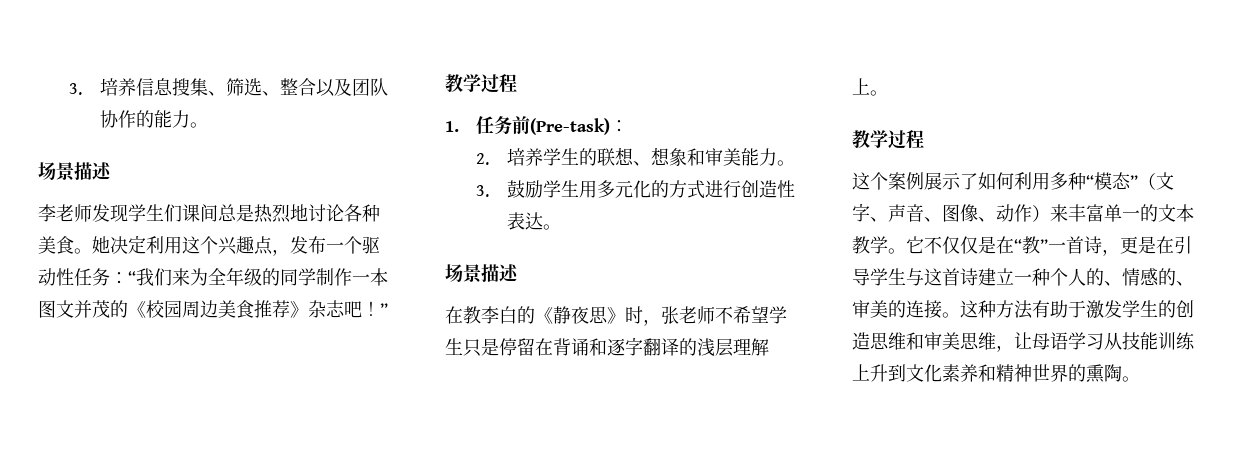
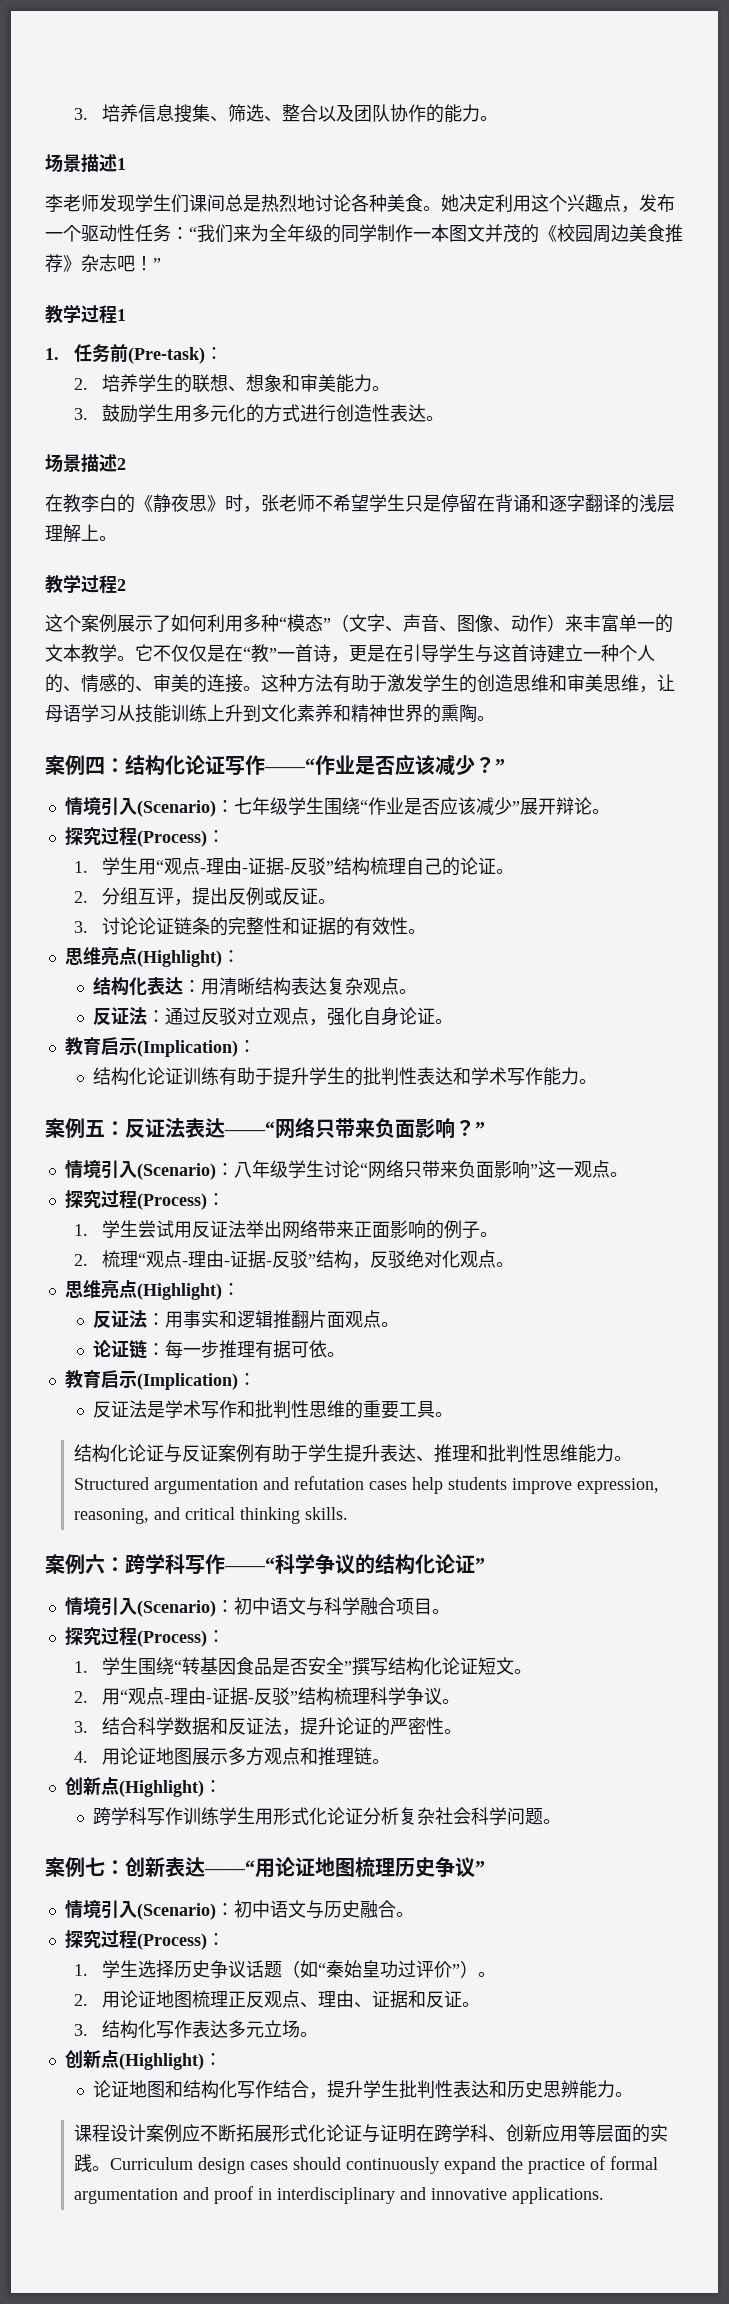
(112, 171) none -> [117,158,126,170] 1
(517, 83) none -> [117,309,126,321] 1
(519, 273) none -> [117,458,126,470] 2
(924, 139) none -> [117,579,126,591] 2
(1140, 379) none -> [45,754,505,776] [64,797,610,817] [64,827,225,847] [73,857,515,876] [73,887,337,906] [73,917,427,936] [64,946,240,967] [93,977,418,996] [93,1007,454,1026] [64,1037,256,1057] [93,1067,598,1086] [45,1117,485,1139] [64,1160,628,1180] [64,1190,225,1210] [73,1220,499,1239] [73,1250,515,1269] [64,1279,240,1300] [93,1310,400,1329] [93,1340,346,1359] [64,1370,256,1390] [93,1400,454,1419] [73,1444,632,1463] [73,1476,659,1494] [73,1507,348,1524] [45,1554,485,1575] [64,1597,450,1617] [64,1627,225,1647] [73,1657,533,1676] [73,1687,461,1706] [73,1717,463,1736] [73,1747,391,1766] [64,1777,222,1797] [93,1807,562,1826] [45,1857,485,1878] [64,1900,414,1920] [64,1930,225,1950] [73,1960,497,1978] [73,1990,481,2008] [73,2020,319,2039] [64,2050,222,2070] [93,2080,634,2099] [73,2124,668,2143] [73,2154,658,2174] [73,2186,604,2204] // 案例四：结构化论证写作——“作业是否应该减少？” // 情境引入(Scenario)：七年级学生围绕“作业是否应该减少”展开辩论。 // 探究过程(Process)： // 1.学生用“观点-理由-证据-反驳”结构梳理自己的论证。 // 2.分组互评，提出反例或反证。 // 3.讨论论证链条的完整性和证据的有效性。 // 思维亮点(Highlight)： // 结构化表达：用清晰结构表达复杂观点。 // 反证法：通过反驳对立观点，强化自身论证。 // 教育启示(Implication)： // 结构化论证训练有助于提升学生的批判性表达和学术写作能力。 // 案例五：反证法表达——“网络只带来负面影响？” // 情境引入(Scenario)：八年级学生讨论“网络只带来负面影响”这一观点。 // 探究过程(Process)： // 1.学生尝试用反证法举出网络带来正面影响的例子。 // 2.梳理“观点-理由-证据-反驳”结构，反驳绝对化观点。 // 思维亮点(Highlight)： // 反证法：用事实和逻辑推翻片面观点。 // 论证链：每一步推理有据可依。 // 教育启示(Implication)： // 反证法是学术写作和批判性思维的重要工具。 // 结构化论证与反证案例有助于学生提升表达、推理和批判性思维能力。Structured argumentation and refutation cases help students improve expression, reasoning, and critical thinking skills. // 案例六：跨学科写作——“科学争议的结构化论证” // 情境引入(Scenario)：初中语文与科学融合项目。 // 探究过程(Process)： // 1.学生围绕“转基因食品是否安全”撰写结构化论证短文。 // 2.用“观点-理由-证据-反驳”结构梳理科学争议。 // 3.结合科学数据和反证法，提升论证的严密性。 // 4.用论证地图展示多方观点和推理链。 // 创新点(Highlight)： // 跨学科写作训练学生用形式化论证分析复杂社会科学问题。 // 案例七：创新表达——“用论证地图梳理历史争议” // 情境引入(Scenario)：初中语文与历史融合。 // 探究过程(Process)： // 1.学生选择历史争议话题（如“秦始皇功过评价”）。 // 2.用论证地图梳理正反观点、理由、证据和反证。 // 3.结构化写作表达多元立场。 // 创新点(Highlight)： // 论证地图和结构化写作结合，提升学生批判性表达和历史思辨能力。 // 课程设计案例应不断拓展形式化论证与证明在跨学科、创新应用等层面的实践。Curriculum design cases should continuously expand the practice of formal argumentation and proof in interdisciplinary and innovative applications.

